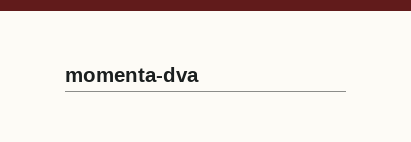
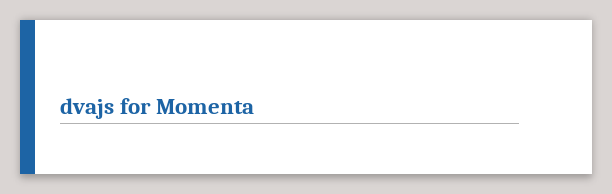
[65,67,199,82] momenta-dva -> [60,98,255,119] dvajs for Momenta

